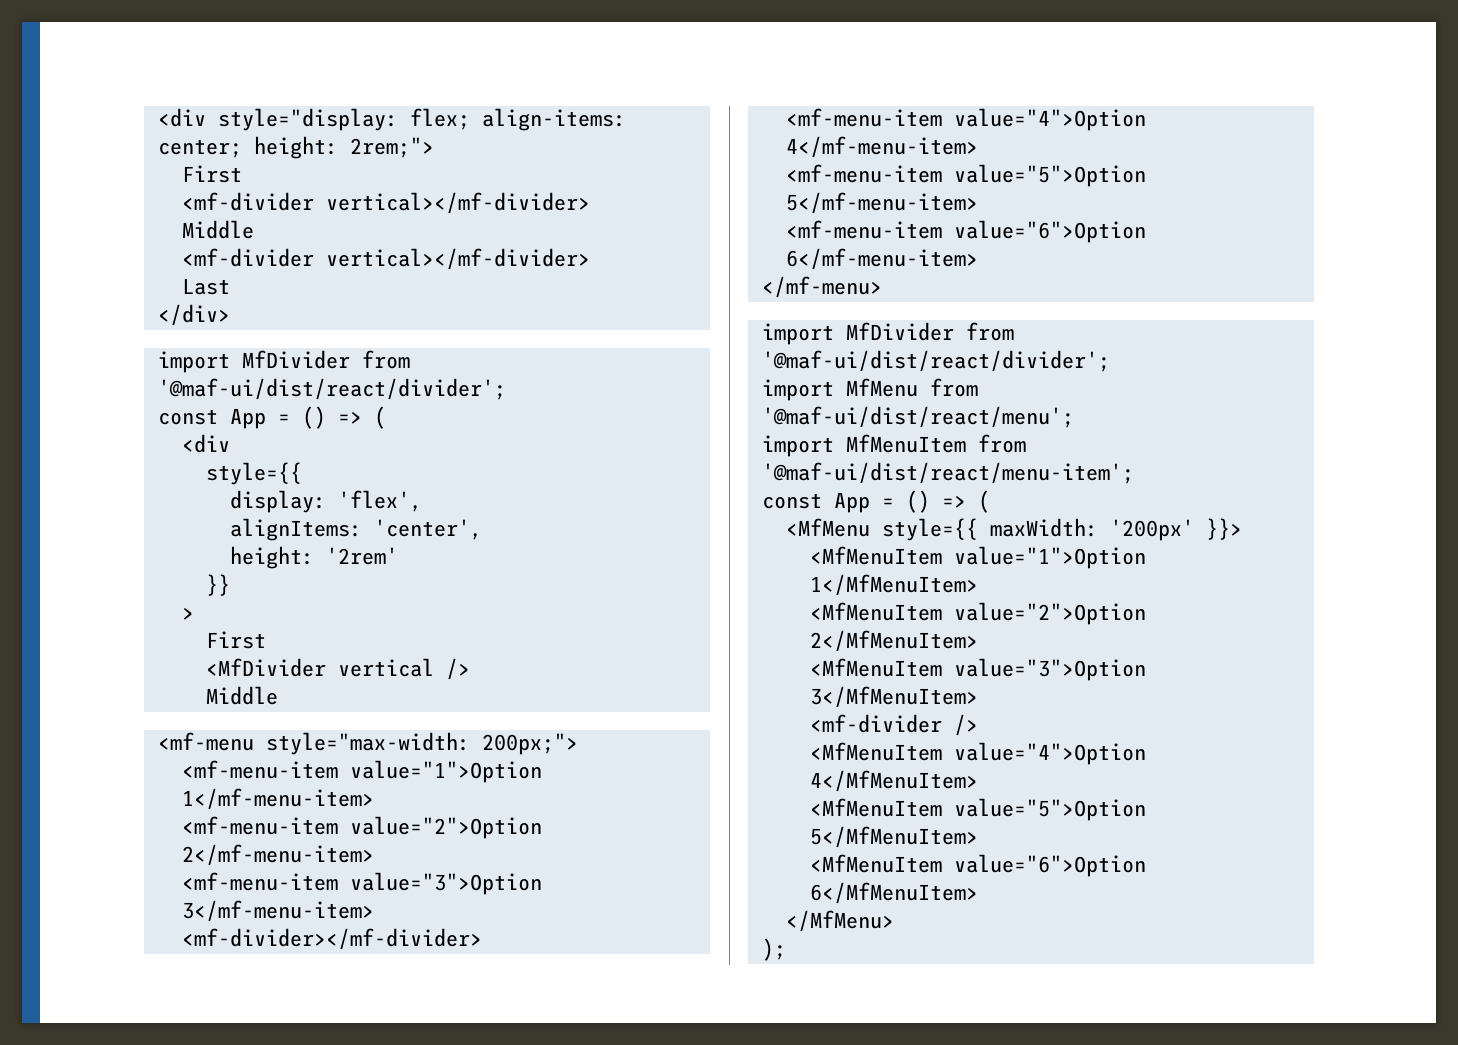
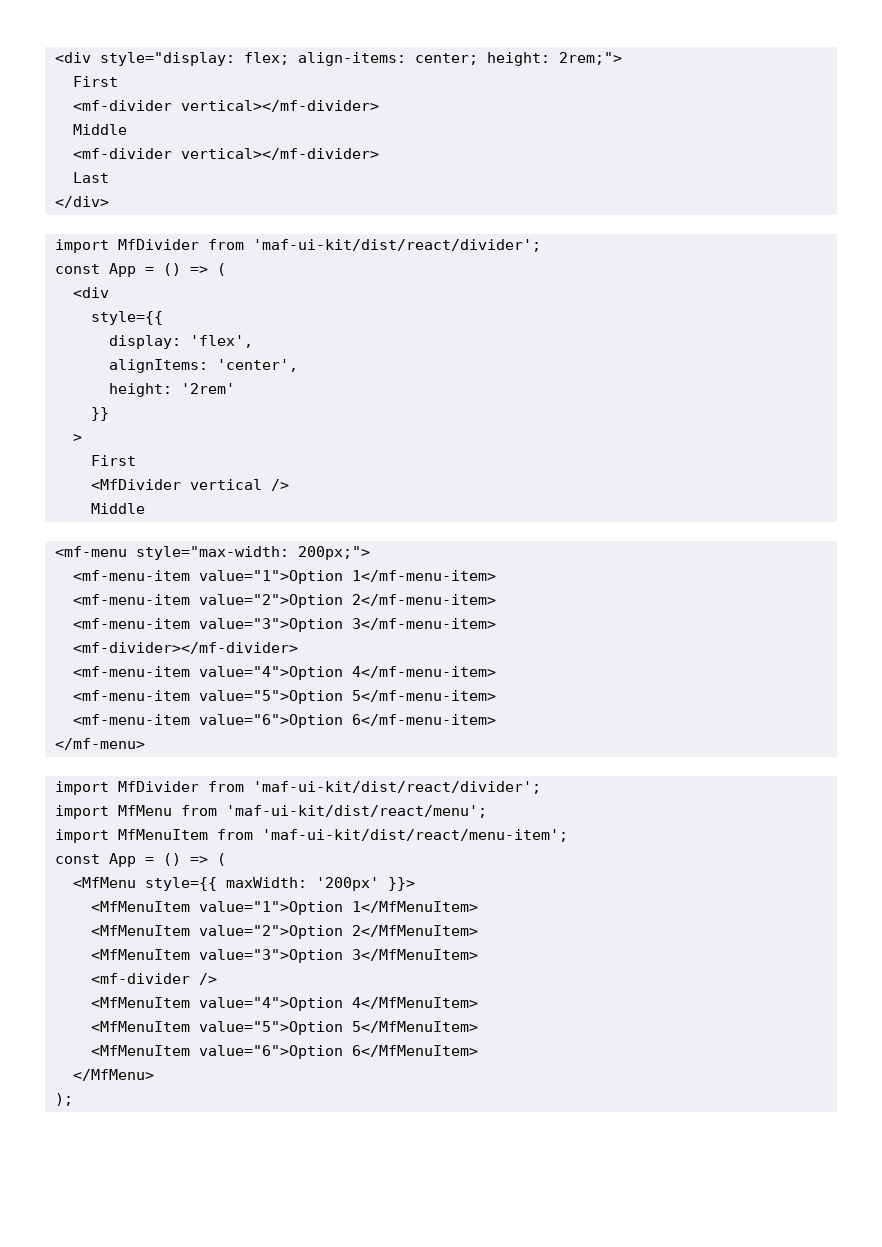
[157,378,506,400] '@maf-ui/dist/react/divider'; -> [253,239,542,252] 'maf-ui-kit/dist/react/divider';
[761,350,1110,372] '@maf-ui/dist/react/divider'; -> [253,781,542,794] 'maf-ui-kit/dist/react/divider';
[761,406,1074,428] '@maf-ui/dist/react/menu'; -> [226,805,488,818] 'maf-ui-kit/dist/react/menu';
[761,462,1134,484] '@maf-ui/dist/react/menu-item'; -> [262,829,569,842] 'maf-ui-kit/dist/react/menu-item';

